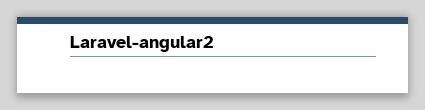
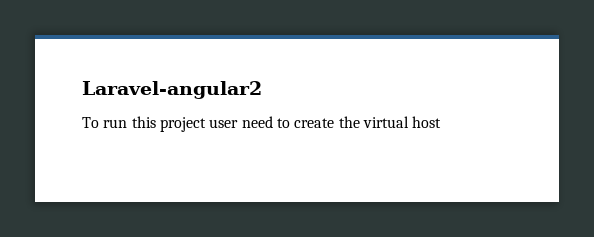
(214, 44) none -> [82,116,442,132] // To run this project user need to create the virtual host

